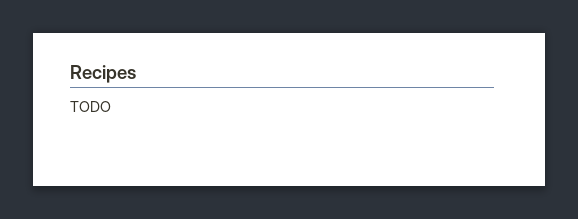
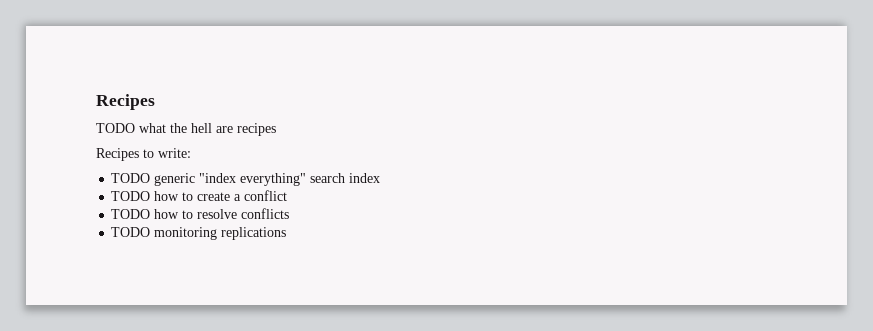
(111, 106) none -> [139,123,276,136] [96,148,191,161] [111,173,381,186] [111,190,288,201] [111,208,290,219] [111,227,287,240] what the hell are recipes // Recipes to write: // TODO generic "index everything" search index // TODO how to create a conflict // TODO how to resolve conflicts // TODO monitoring replications

